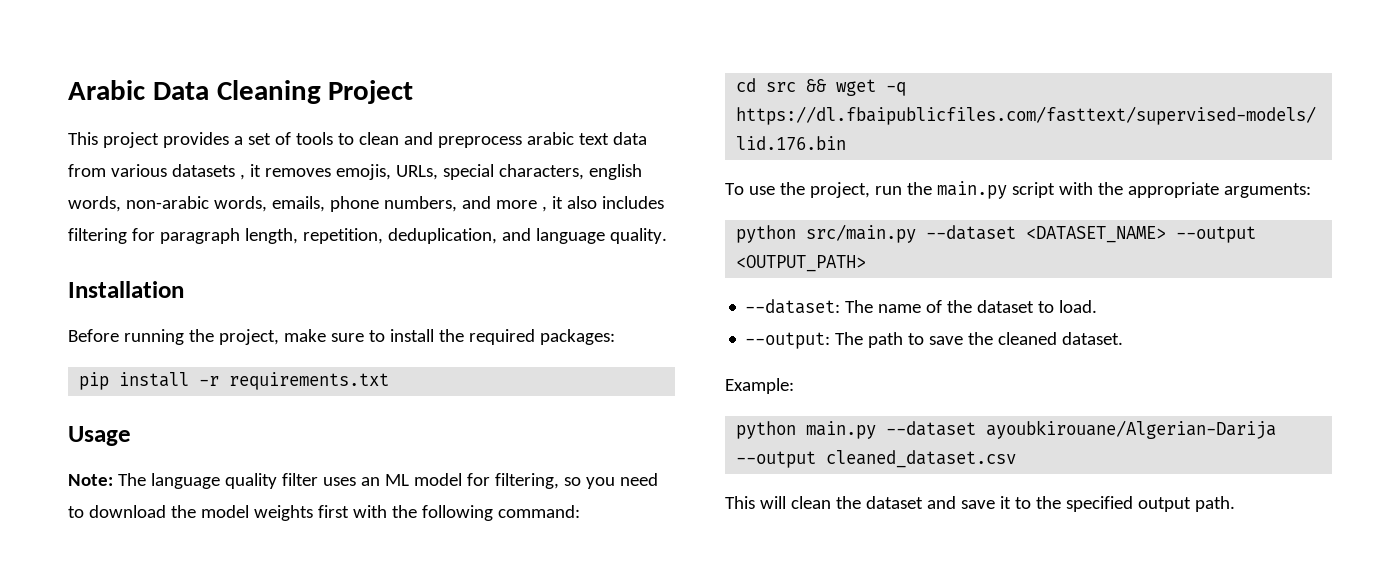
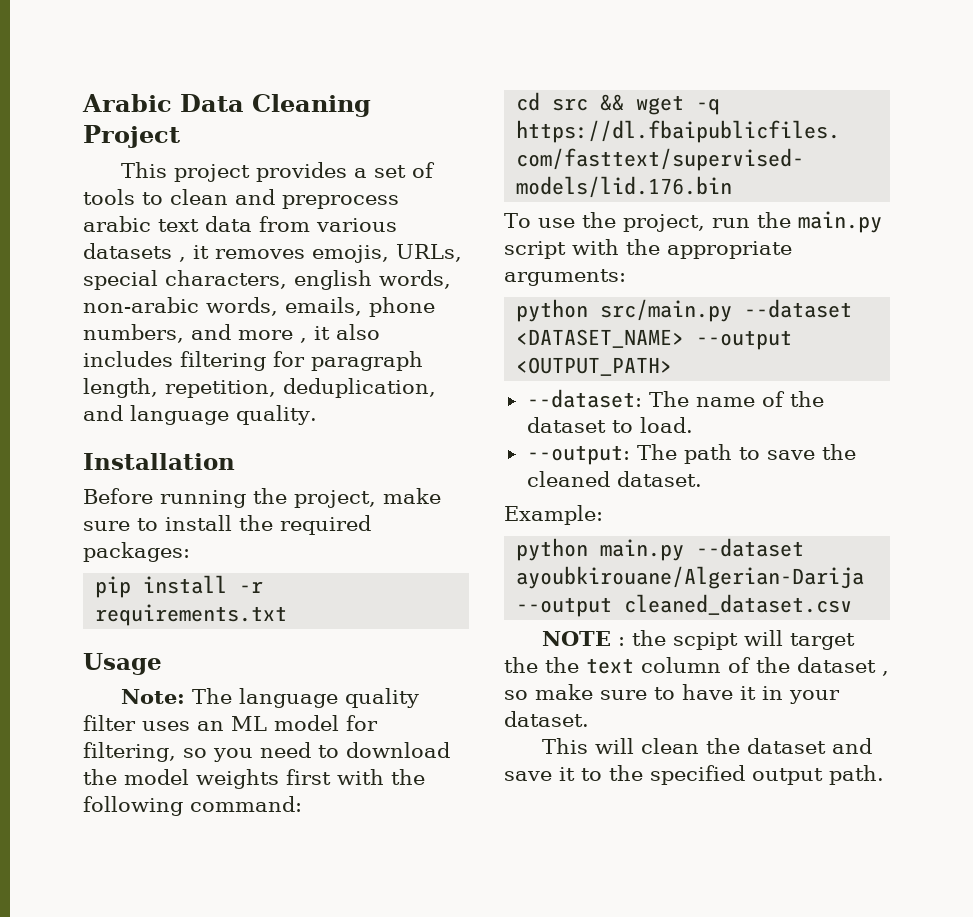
(1017, 459) none -> [542,630,856,650] [504,657,889,676] [504,684,840,704] [504,711,589,727] // NOTE : the scpipt will target the the text column of the dataset , so make sure to have it in your dataset.

